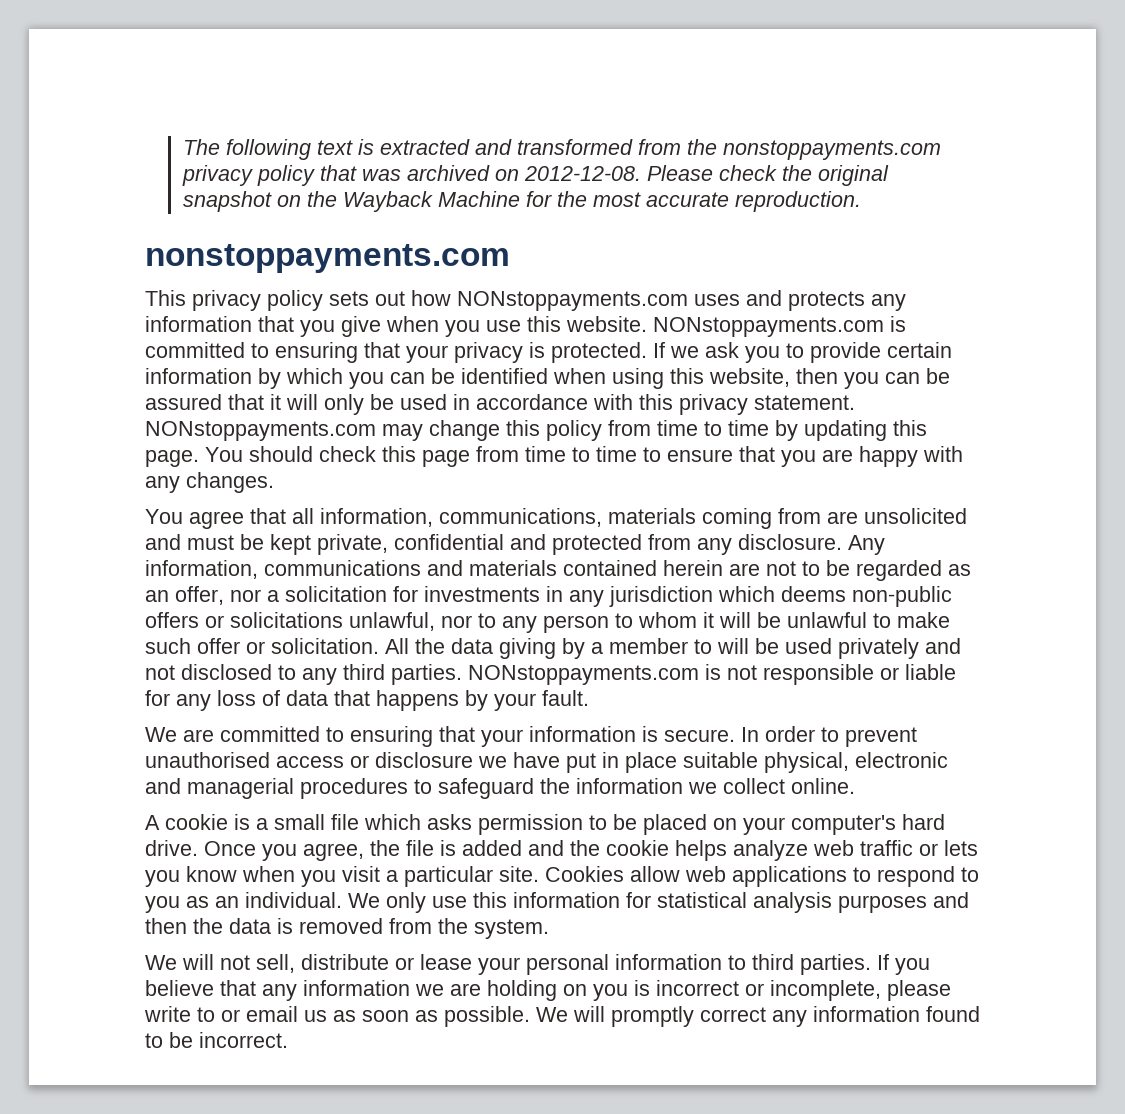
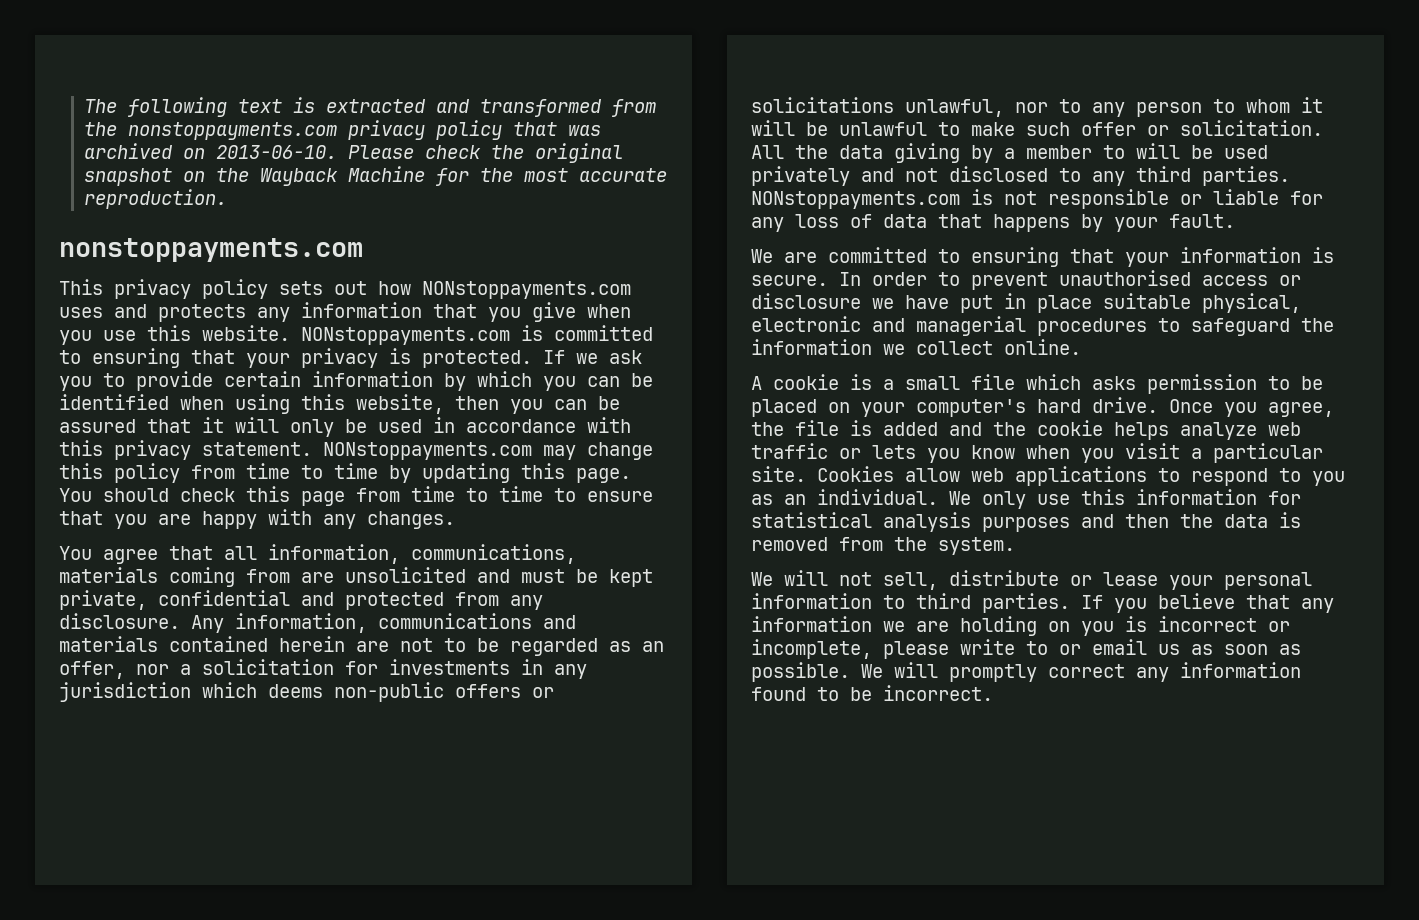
[524,166,642,181] 2012-12-08. -> [216,145,338,159] 2013-06-10.

